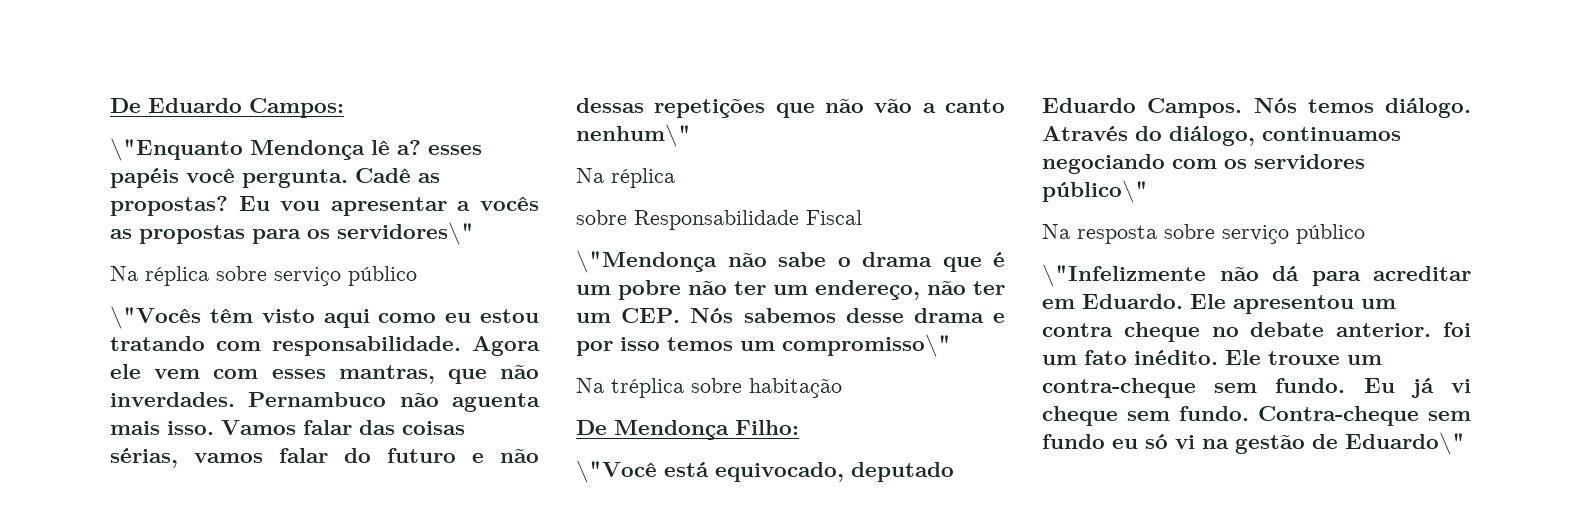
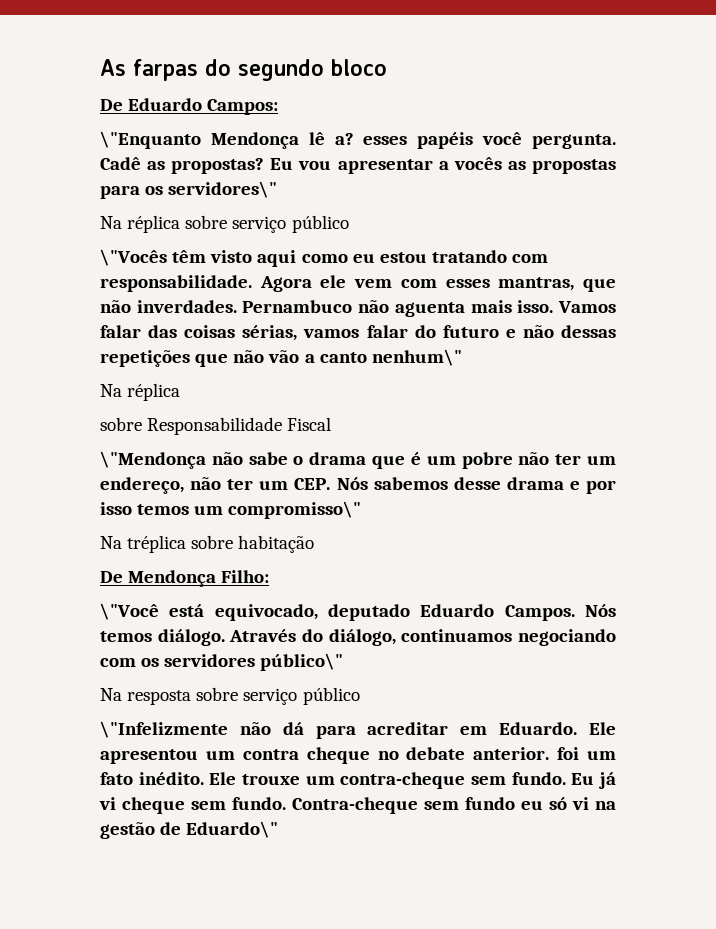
(110, 105) none -> [100,59,387,81] As farpas do segundo bloco //

